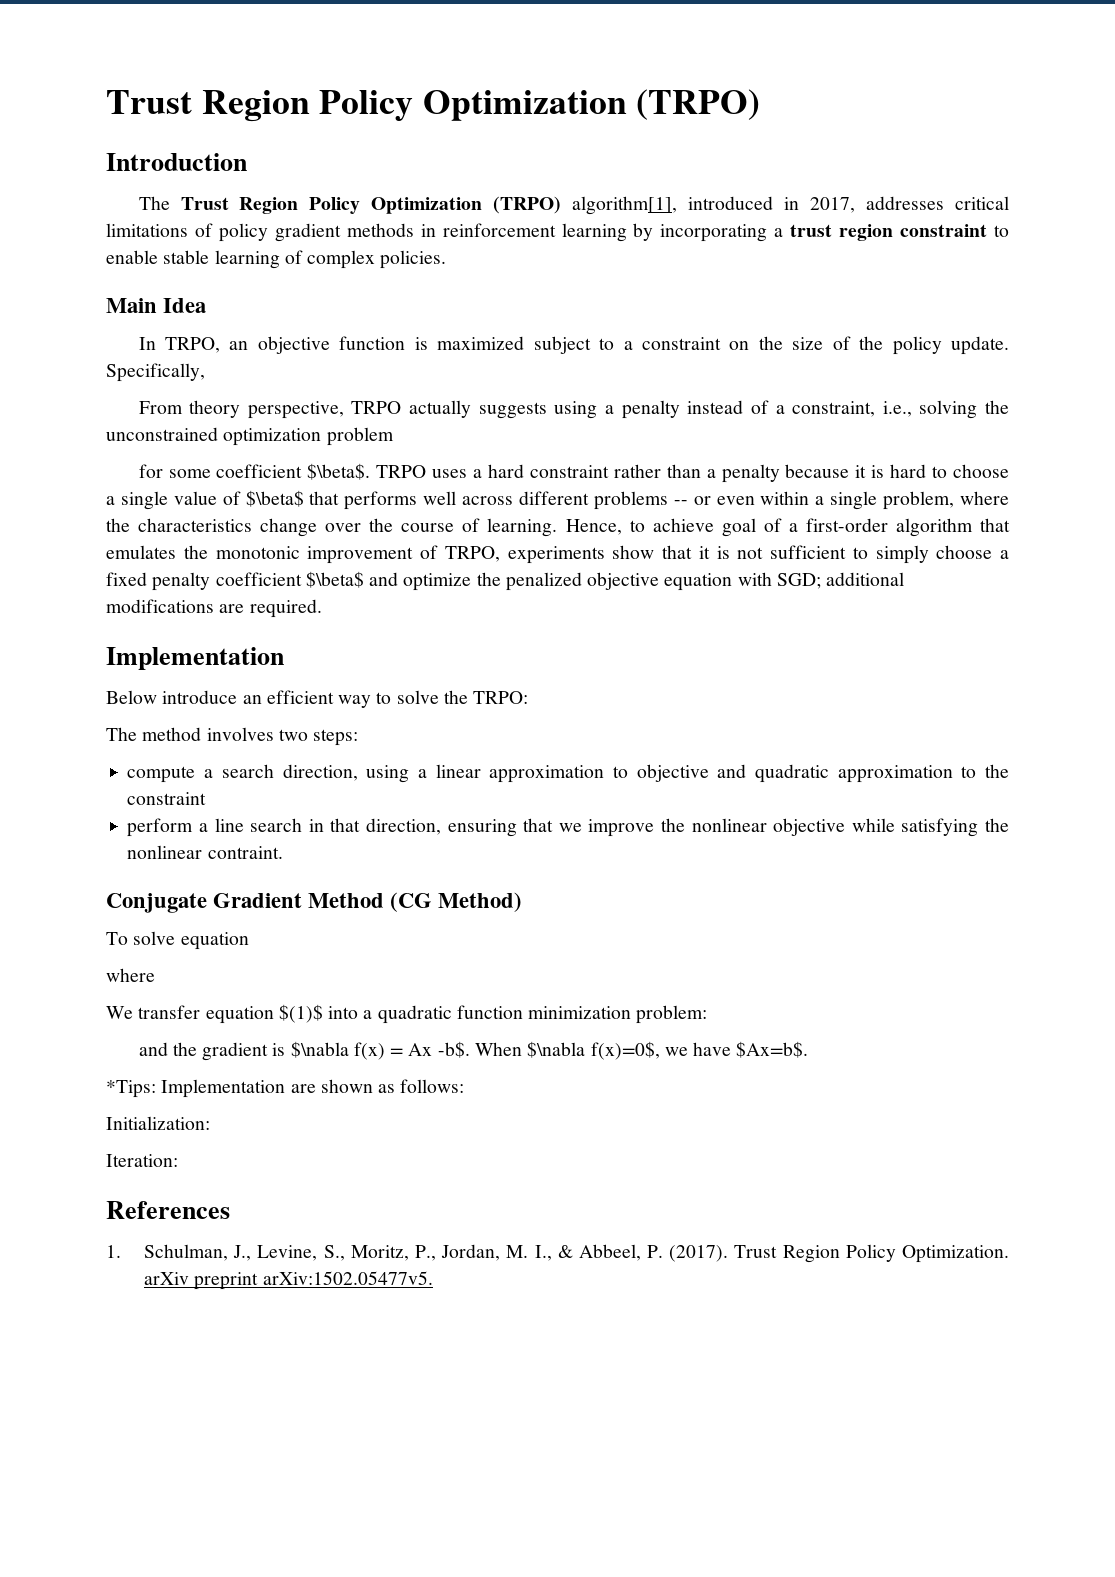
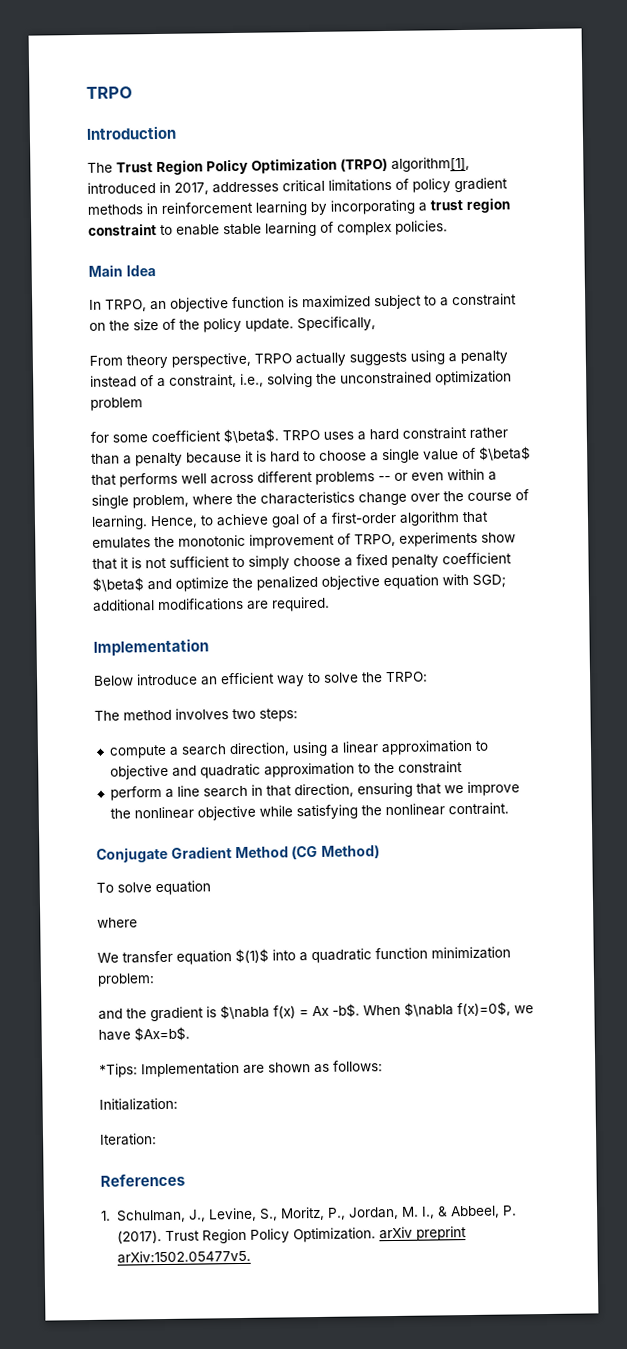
[106,89,761,122] Trust Region Policy Optimization (TRPO) -> [86,86,133,99] TRPO

